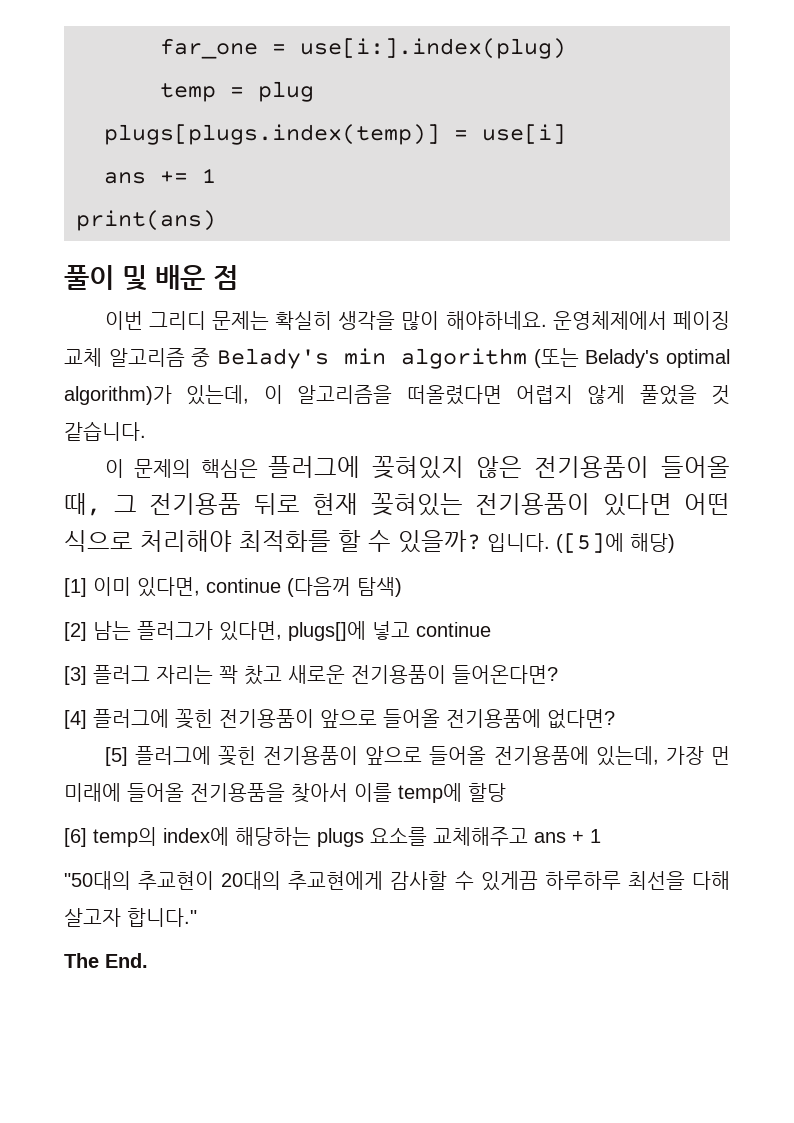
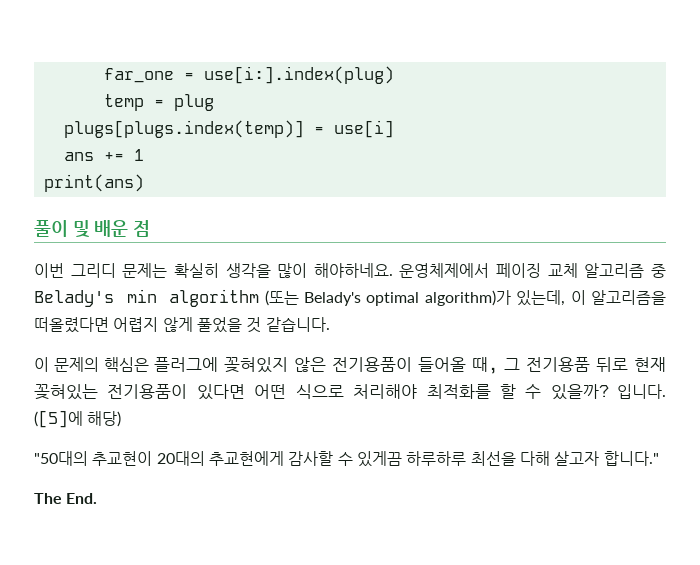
[64,577,402,597] [64,621,491,641] [64,665,558,685] [64,709,615,729] [104,746,730,766] [64,783,506,803] [64,827,601,847] // [1] 이미 있다면, continue (다음꺼 탐색) // [2] 남는 플러그가 있다면, plugs[]에 넣고 continue // [3] 플러그 자리는 꽉 찼고 새로운 전기용품이 들어온다면? // [4] 플러그에 꽂힌 전기용품이 앞으로 들어올 전기용품에 없다면? // [5] 플러그에 꽂힌 전기용품이 앞으로 들어올 전기용품에 있는데, 가장 먼 미래에 들어올 전기용품을 찾아서 이를 temp에 할당 // [6] temp의 index에 해당하는 plugs 요소를 교체해주고 ans + 1 -> (122, 419) none

